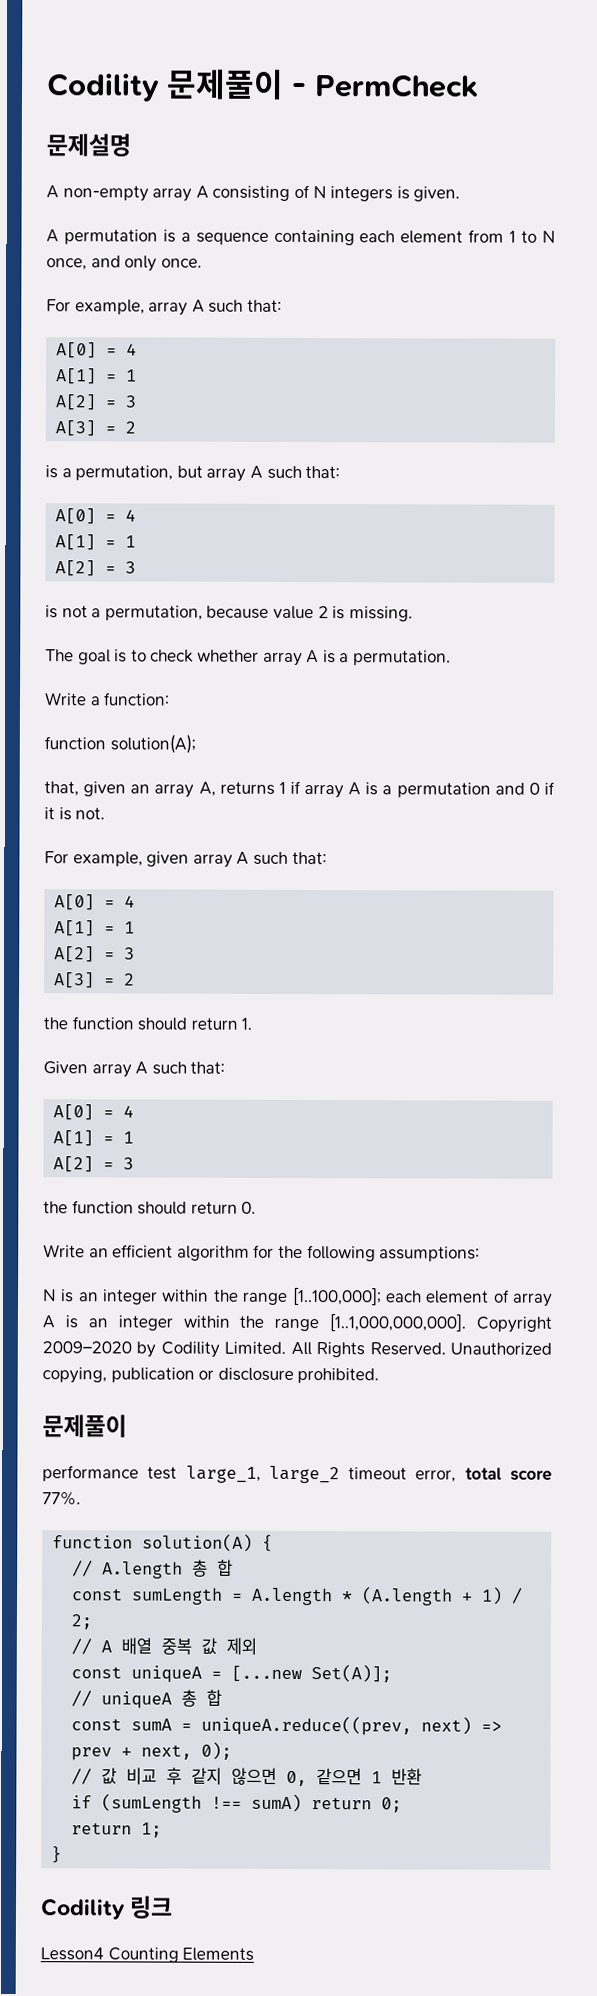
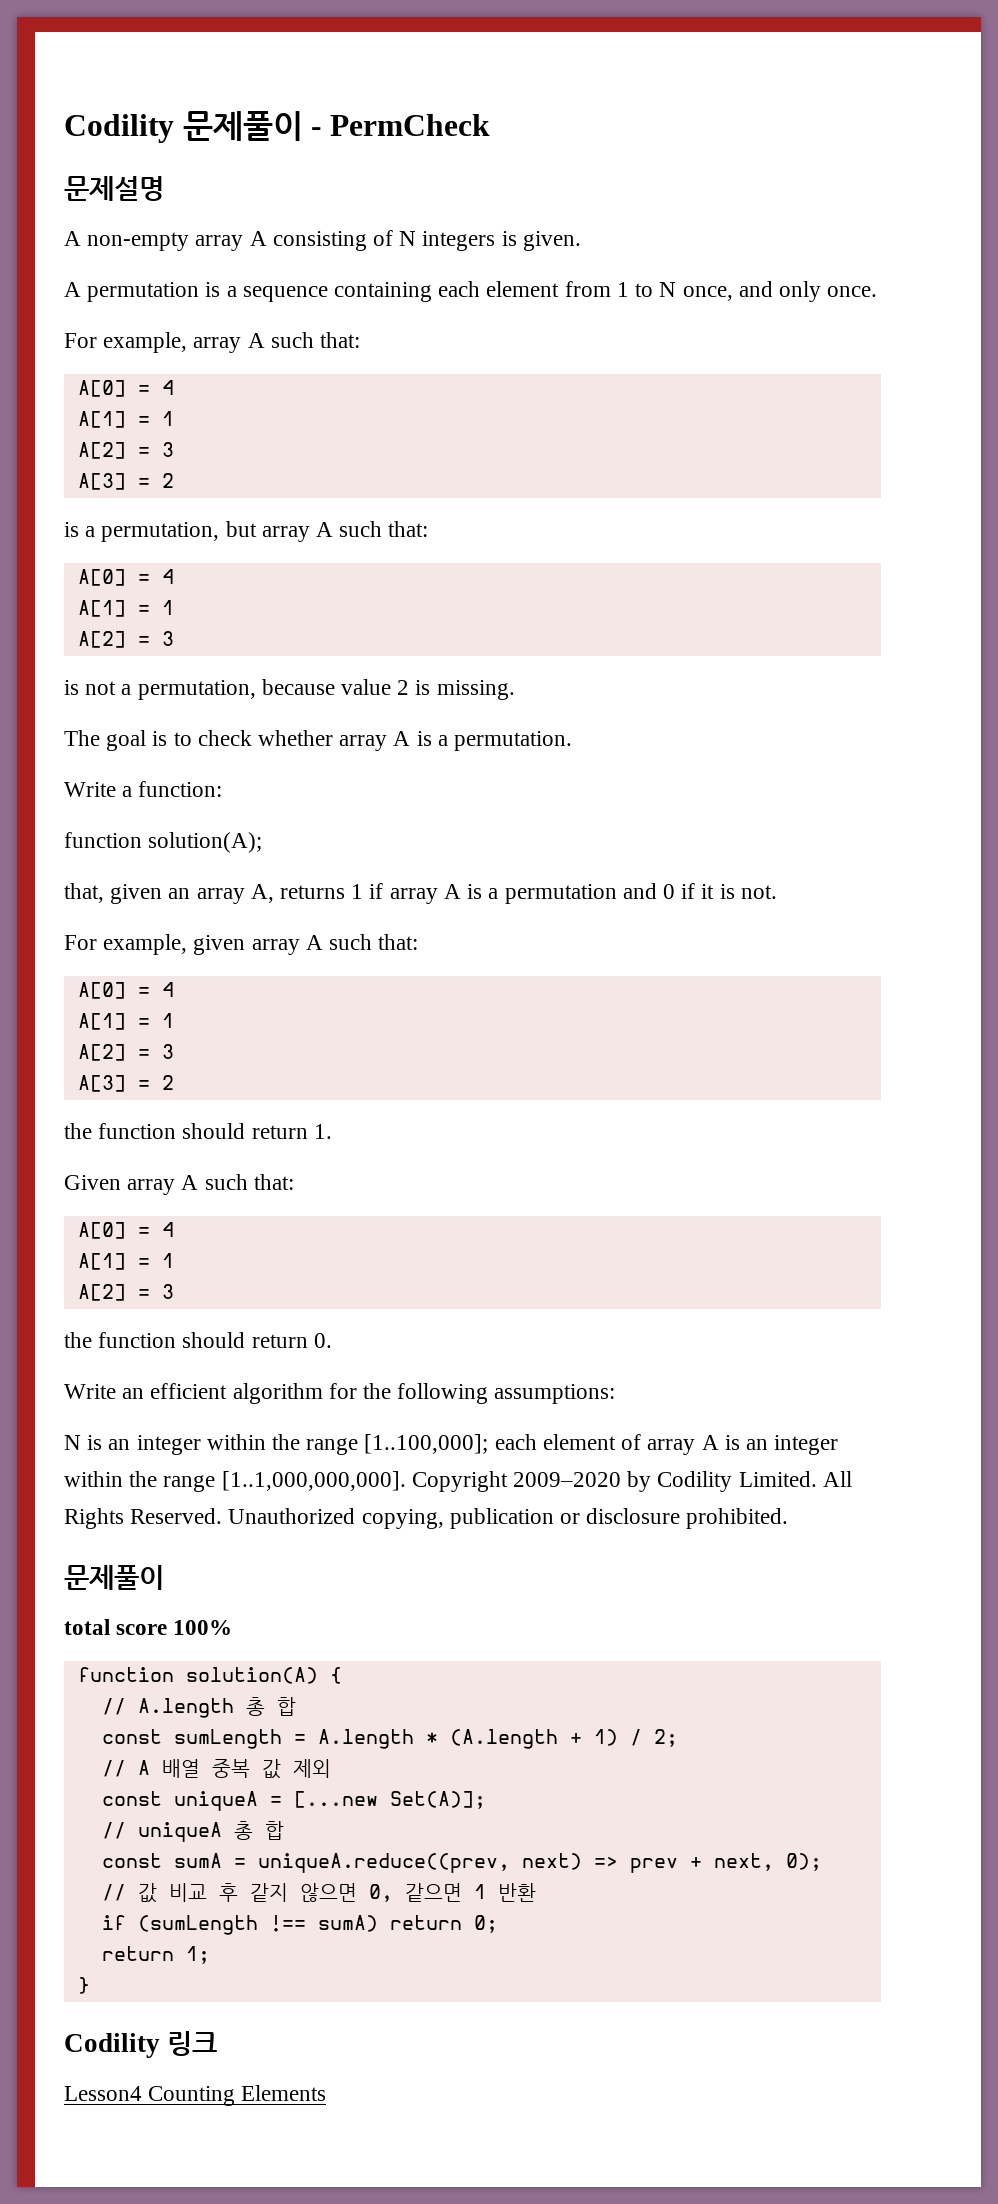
[42,1465,457,1484] performance test large_1, large_2 timeout error, -> (164, 1577) none
[42,1491,81,1506] 77%. -> [173,1620,233,1635] 100%

